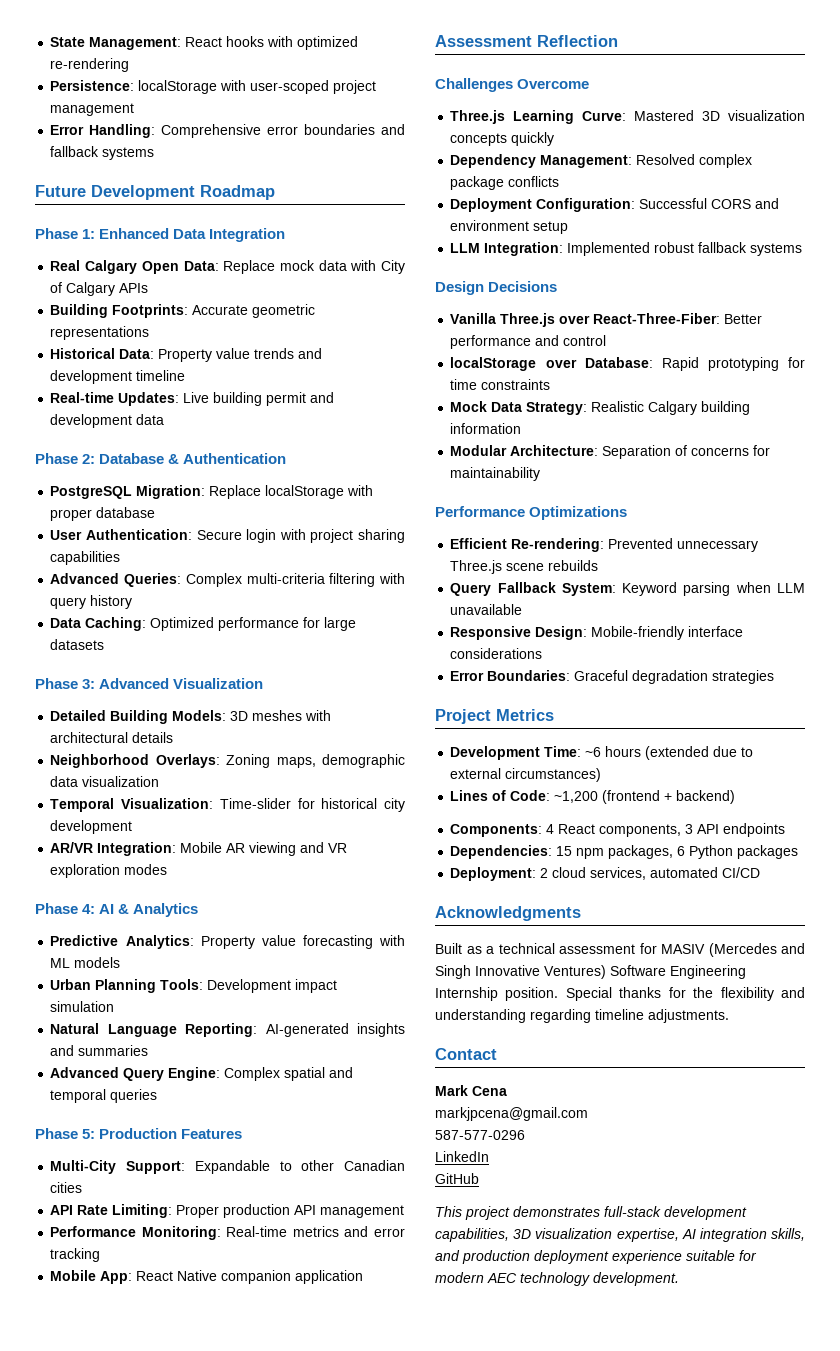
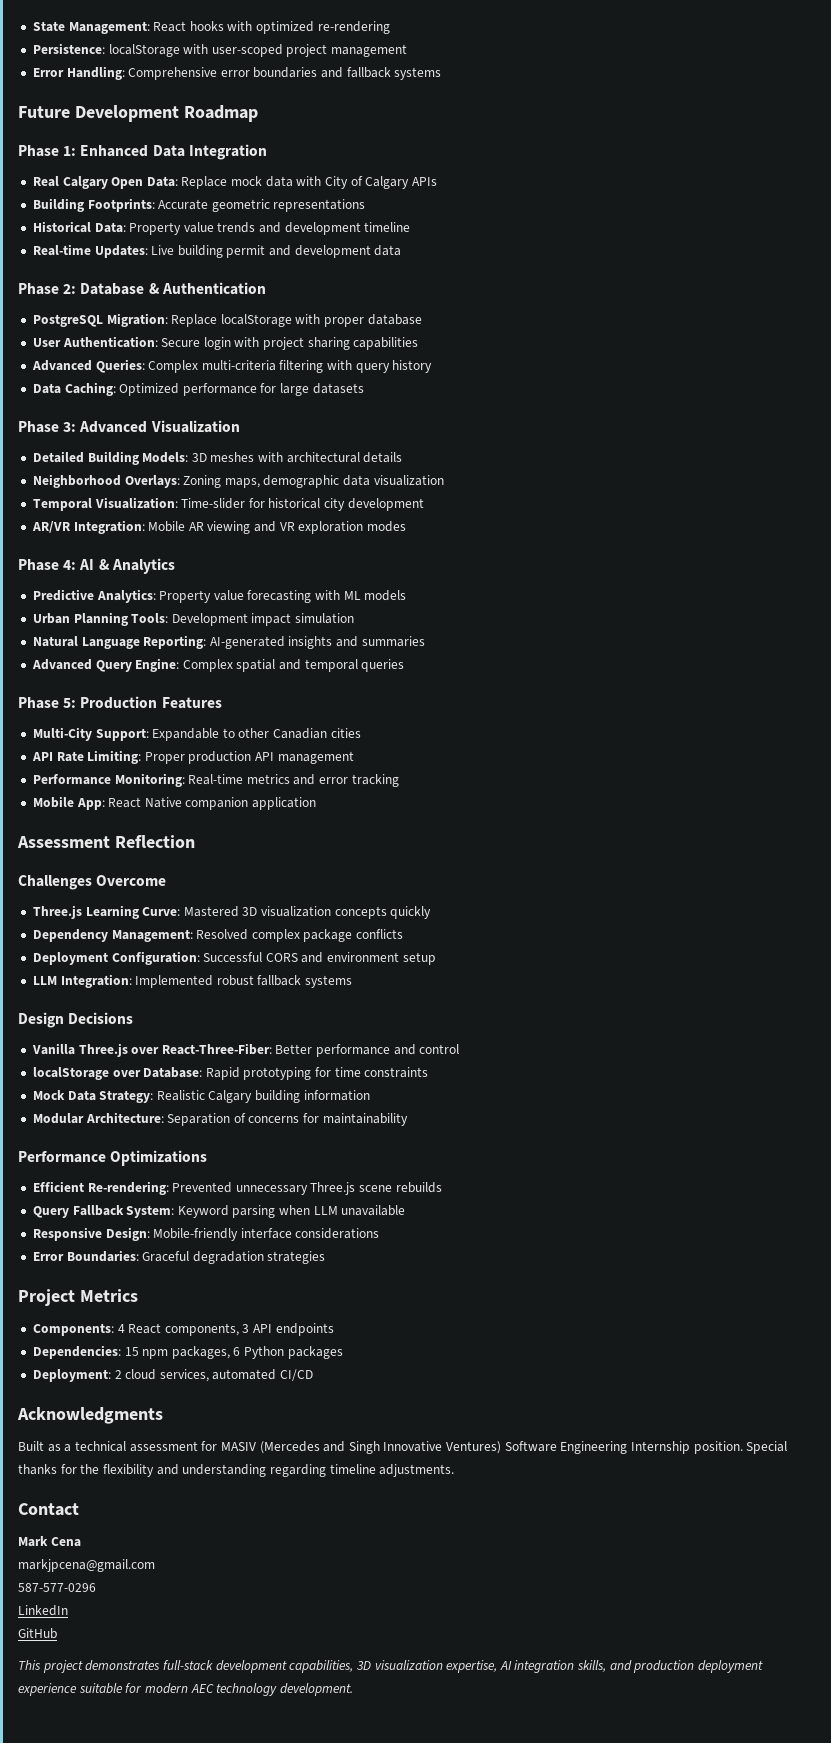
[450,746,754,760] [450,768,602,782] [450,790,736,804] // Development Time: ~6 hours (extended due to external circumstances) // Lines of Code: ~1,200 (frontend + backend) -> (138, 1295) none

